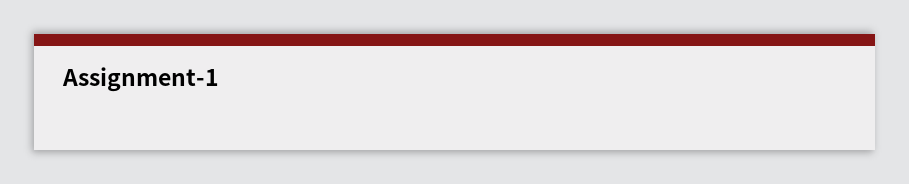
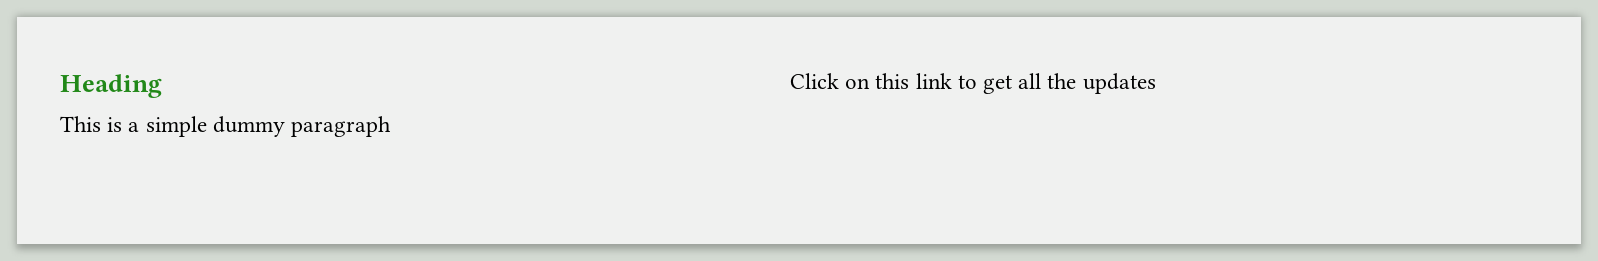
[62,67,219,92] Assignment-1 -> [60,74,162,98] [60,116,392,137] [790,73,1156,94] Heading // This is a simple dummy paragraph // Click on this link to get all the updates

